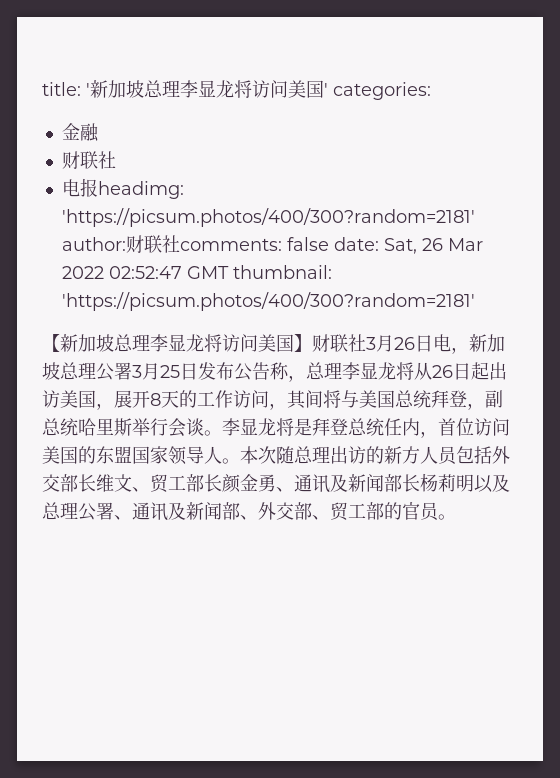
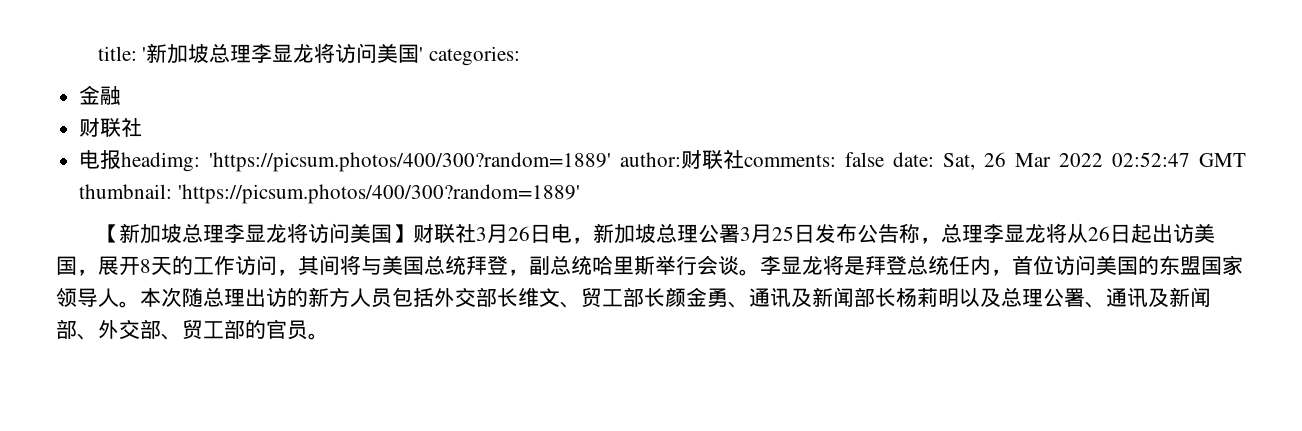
[61,208,475,227] 'https://picsum.photos/400/300?random=2181' -> [209,152,612,172] 'https://picsum.photos/400/300?random=1889'
[61,292,475,311] 'https://picsum.photos/400/300?random=2181' -> [177,184,580,204] 'https://picsum.photos/400/300?random=1889'

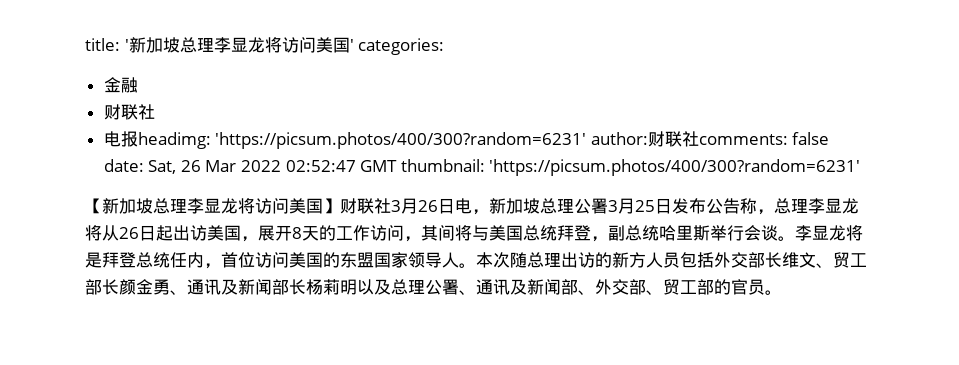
[209,152,612,172] 'https://picsum.photos/400/300?random=1889' -> [215,132,587,149] 'https://picsum.photos/400/300?random=6231'
[177,184,580,204] 'https://picsum.photos/400/300?random=1889' -> [489,159,861,176] 'https://picsum.photos/400/300?random=6231'

